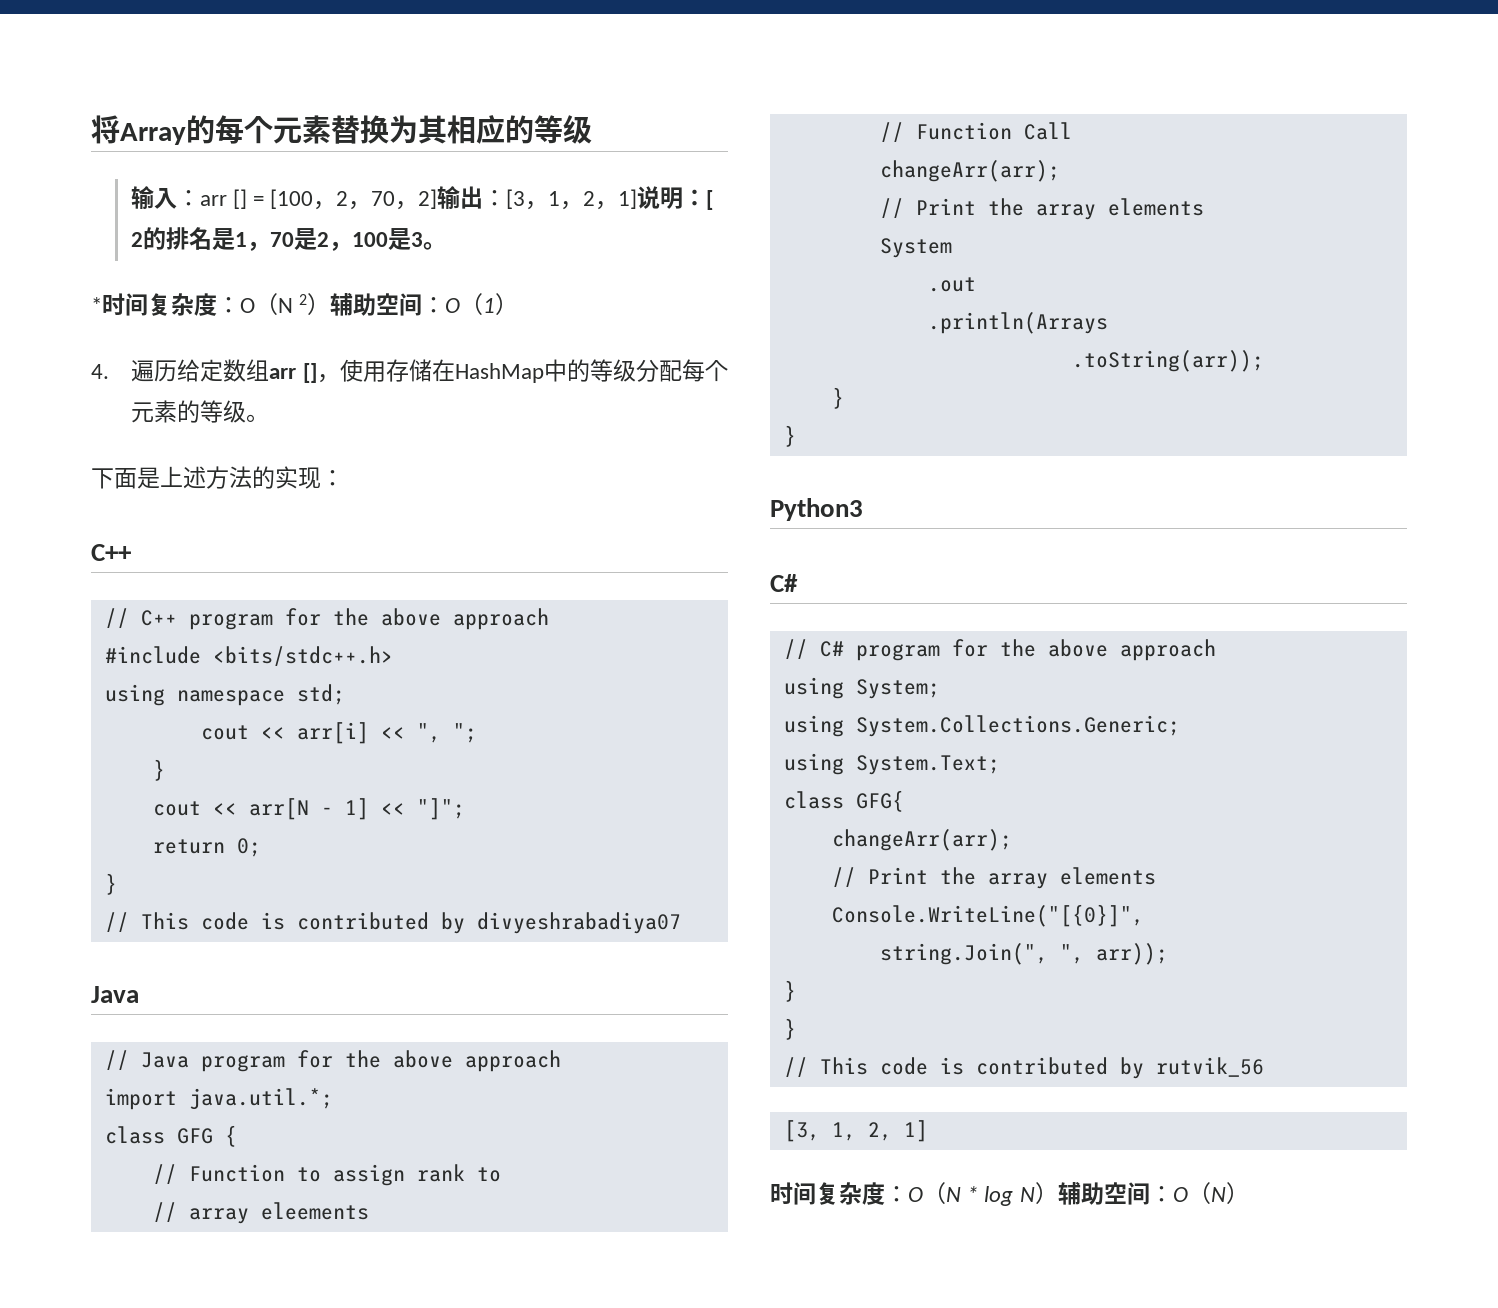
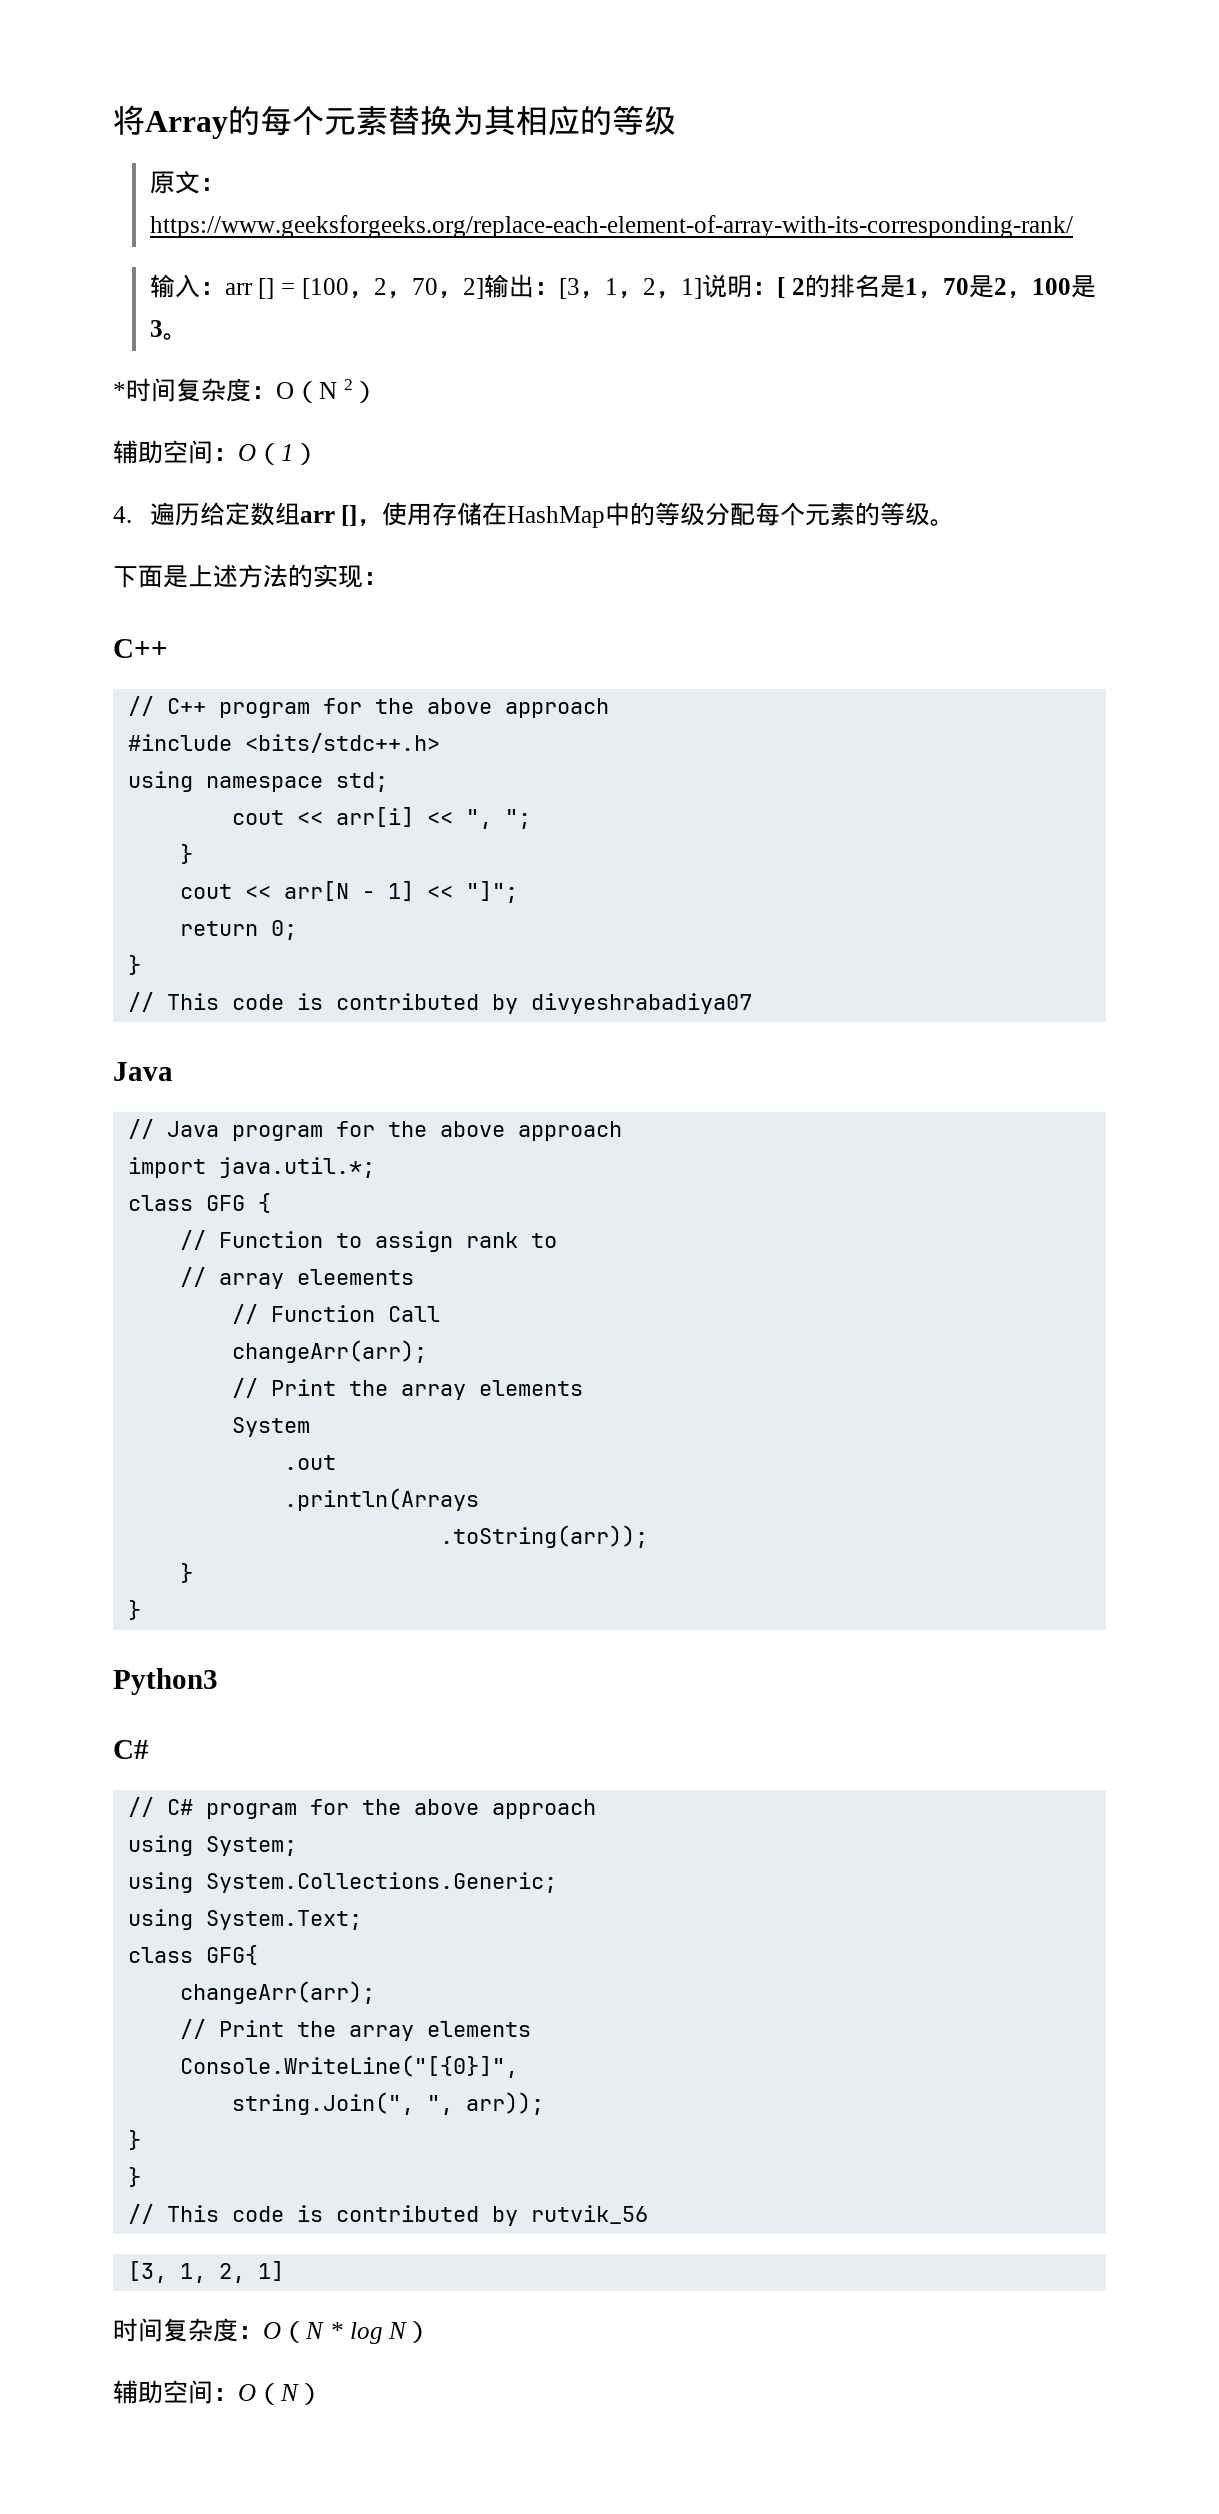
(592, 129) none -> [149,170,225,194] [149,215,1073,238] // 原文：https://www.geeksforgeeks.org/replace-each-element-of-array-with-its-corresponding-rank/
(331, 304) none -> (378, 392) //
(1058, 1193) none -> (432, 2332) //

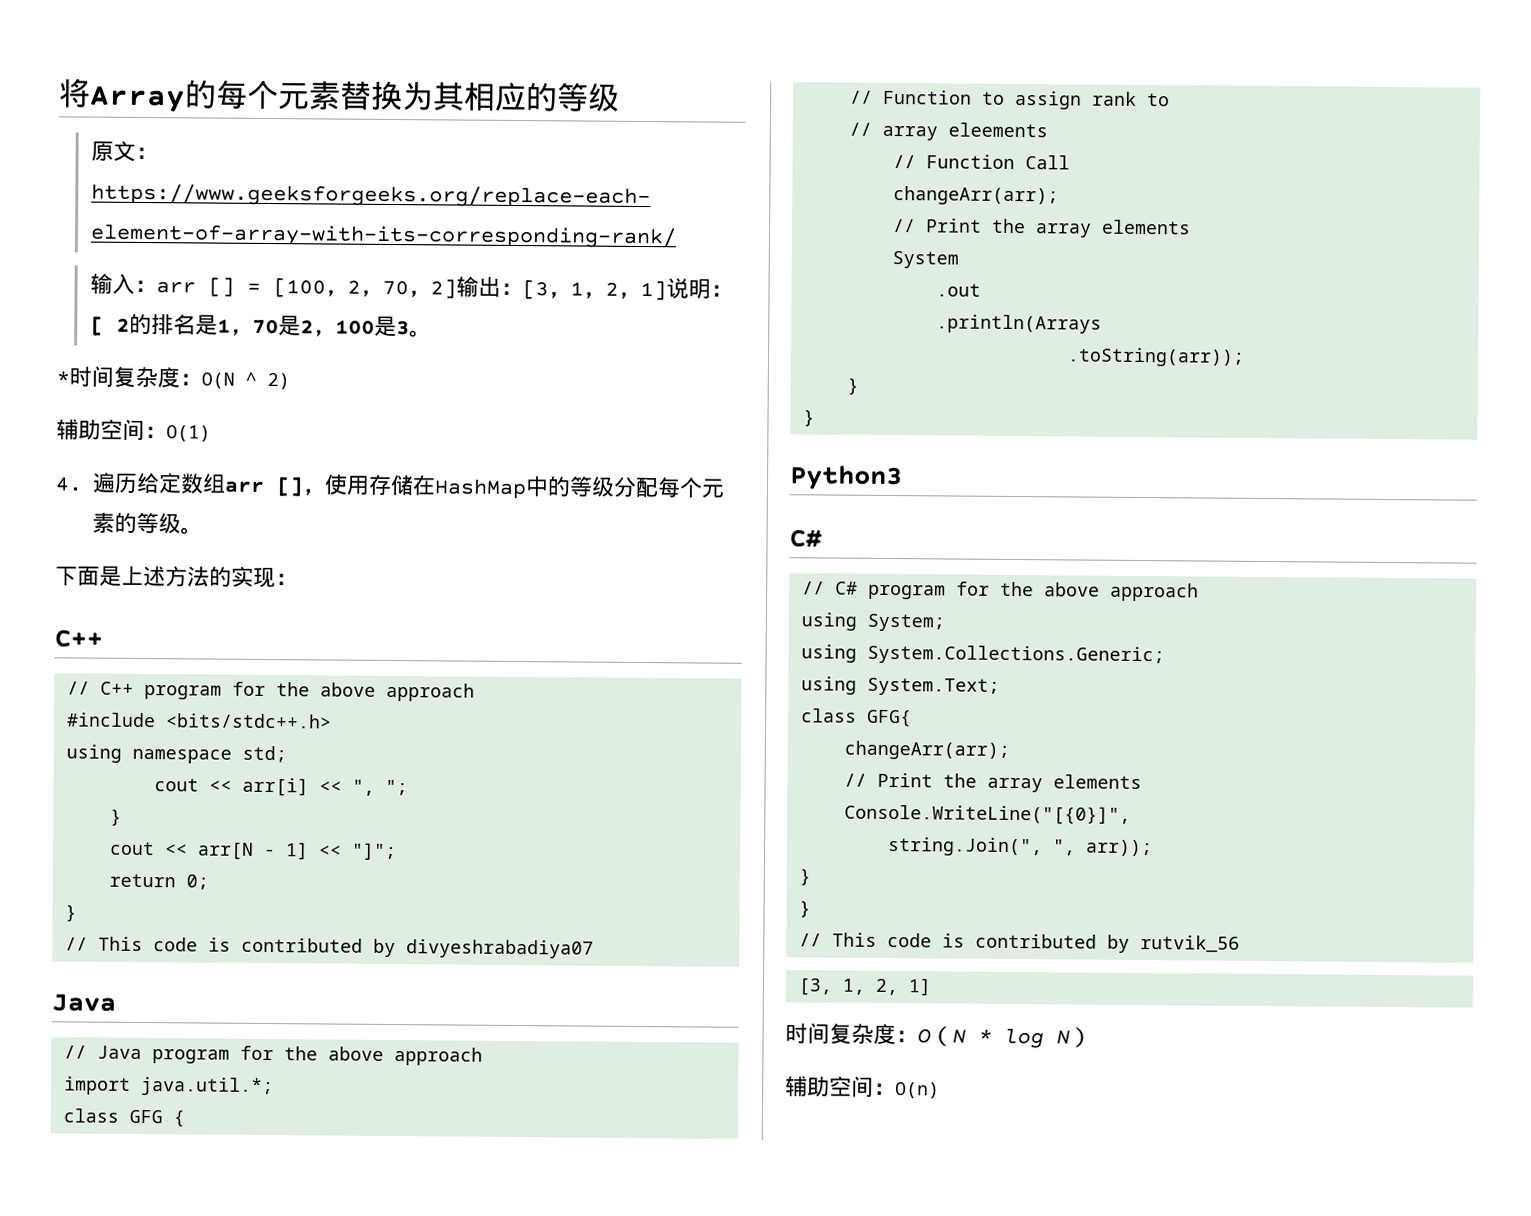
[276,379,378,403] [113,440,319,465] O（N 2） // 辅助空间：O（1） -> [201,371,290,390] [56,418,211,442] O(N ^ 2) // 辅助空间：O(1)
[238,2383,323,2405] O（N） -> [895,1082,940,1099] O(n)

